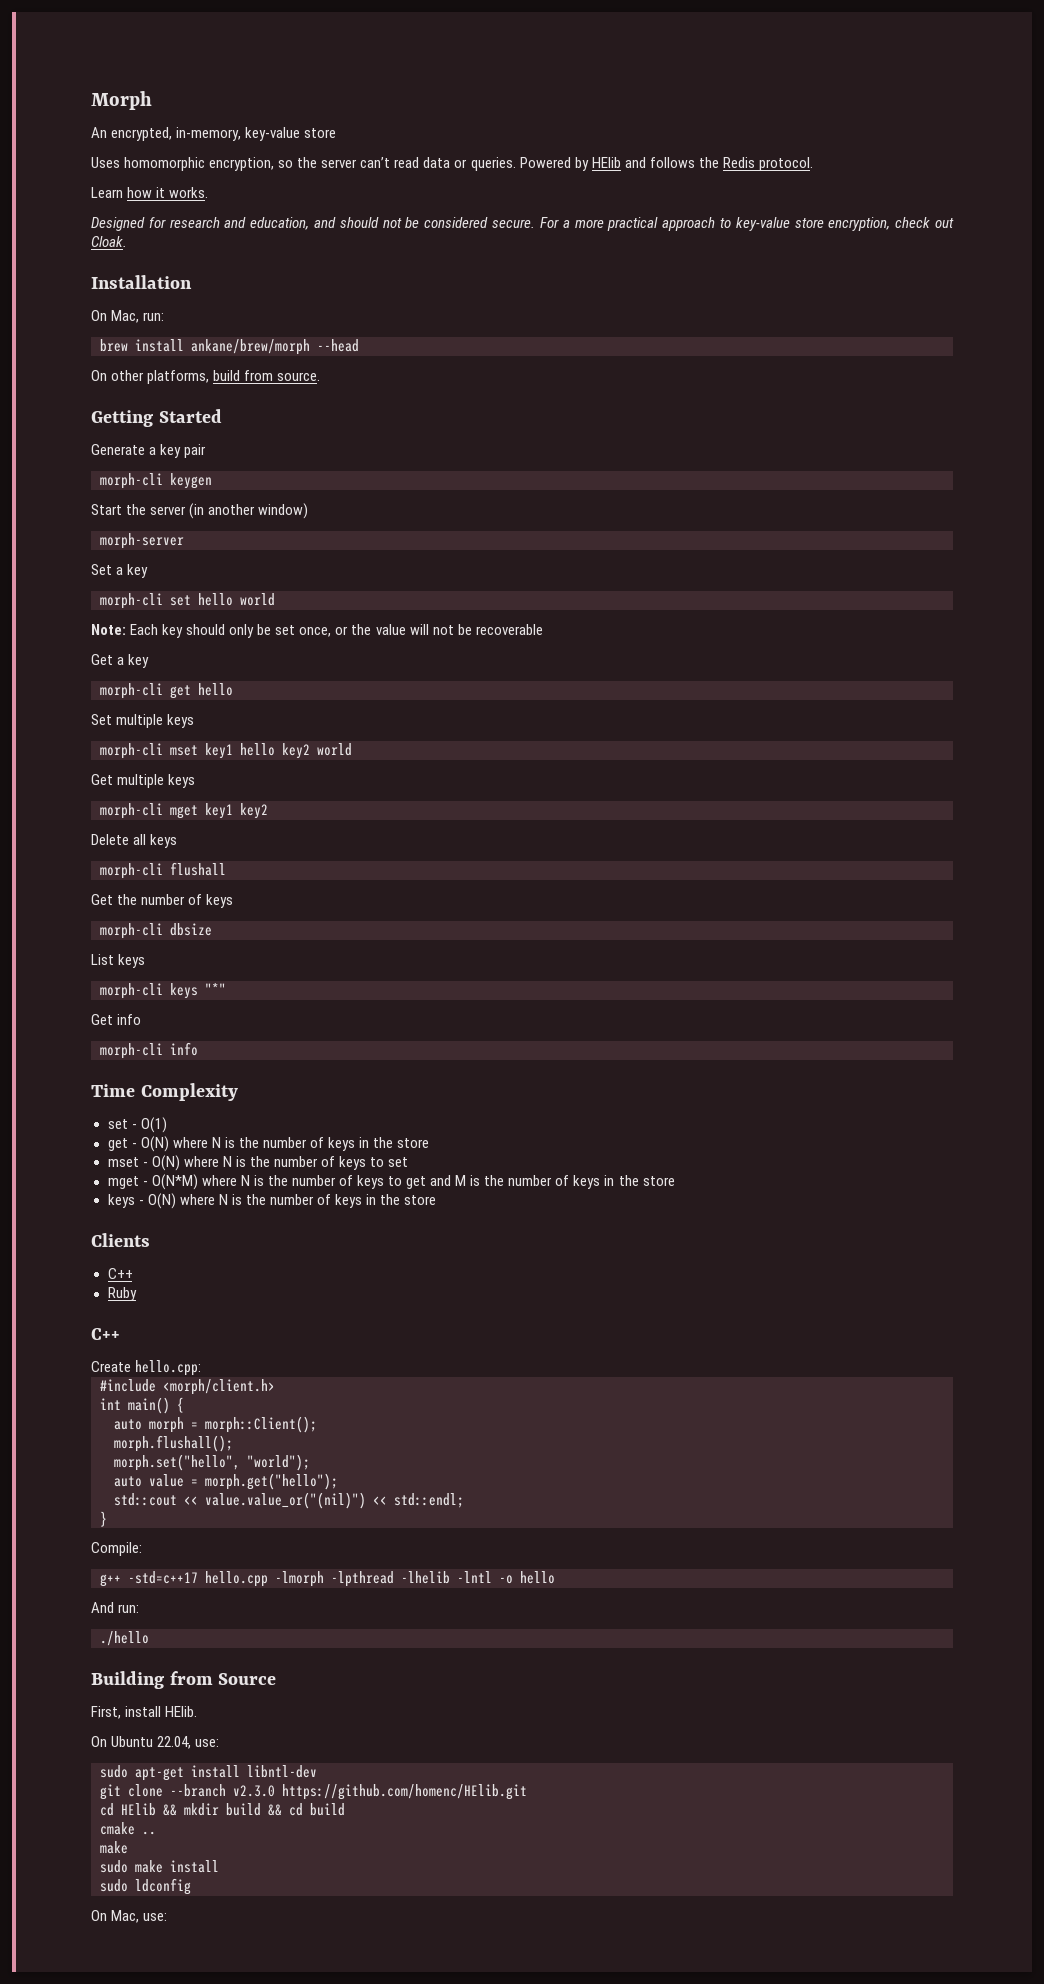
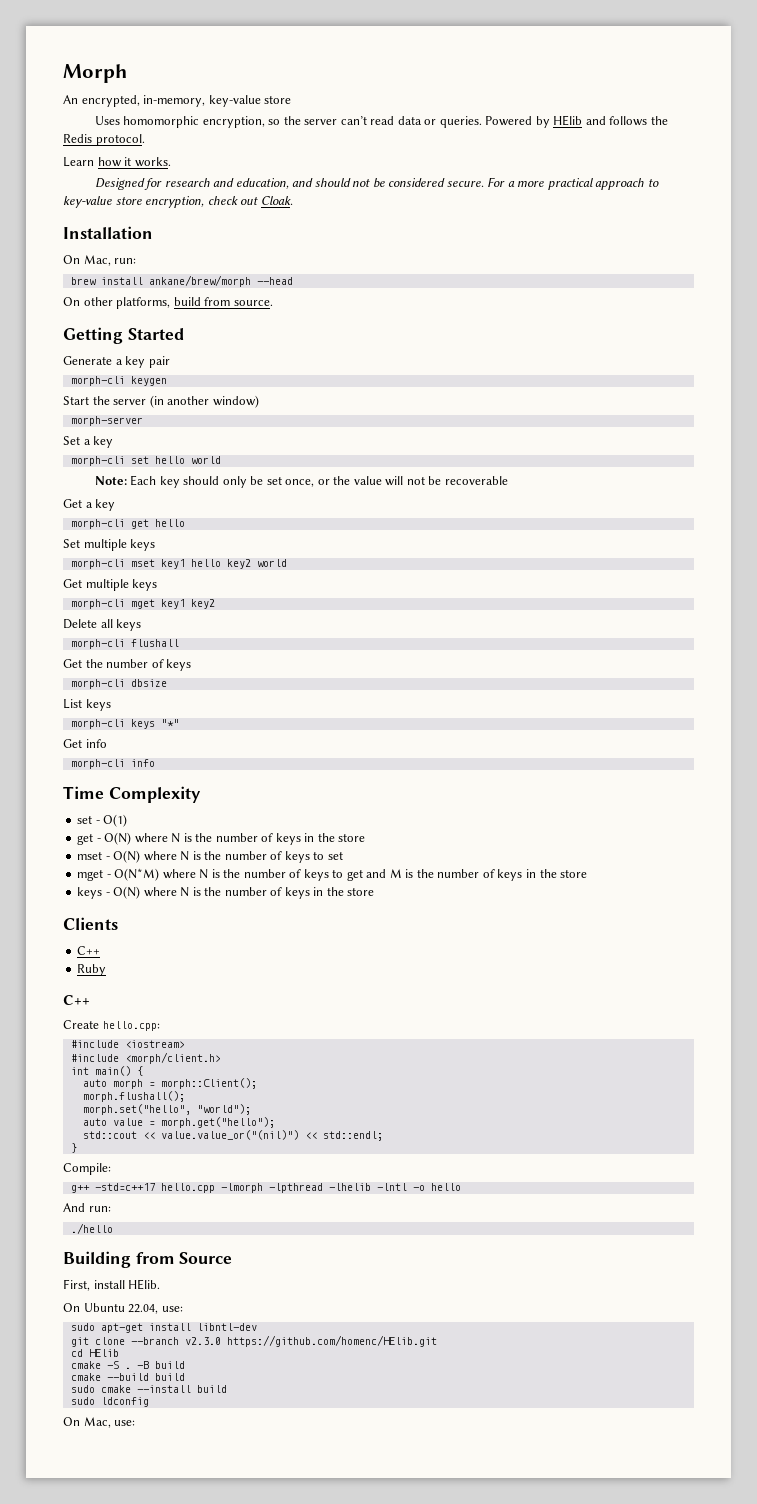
(202, 1368) none -> [70,1040,185,1048] // #include <iostream>
[163,1803,303,1816] && mkdir build && cd -> [70,1361,149,1369] // cmake -S . -B
[142,1831,156,1835] [100,1841,128,1854] [100,1860,219,1873] .. // make // sudo make install -> [106,1373,185,1381] [70,1385,227,1393] --build build // sudo cmake --install build

